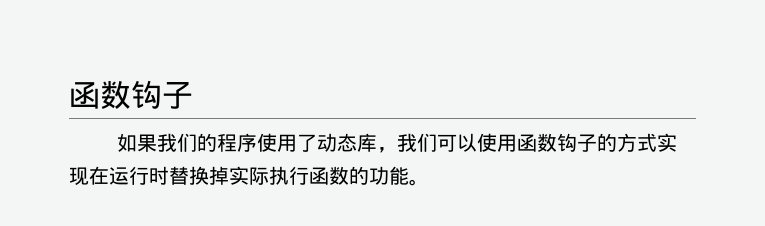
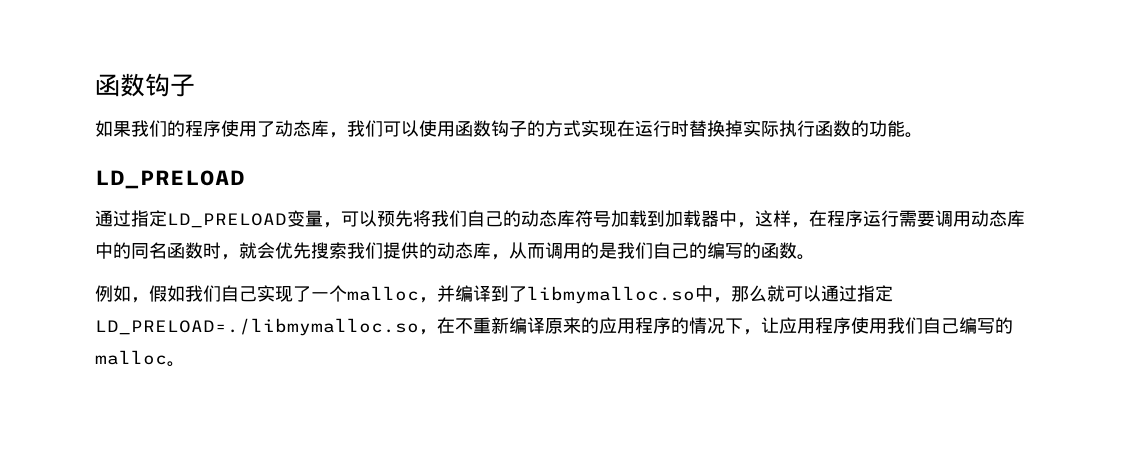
(429, 182) none -> [95,170,245,189] [95,210,1025,228] [95,242,815,260] [95,285,893,304] [95,317,1013,336] [95,350,185,367] // LD_PRELOAD // 通过指定LD_PRELOAD变量，可以预先将我们自己的动态库符号加载到加载器中，这样，在程序运行需要调用动态库中的同名函数时，就会优先搜索我们提供的动态库，从而调用的是我们自己的编写的函数。 // 例如，假如我们自己实现了一个malloc，并编译到了libmymalloc.so中，那么就可以通过指定LD_PRELOAD=./libmymalloc.so，在不重新编译原来的应用程序的情况下，让应用程序使用我们自己编写的malloc。

